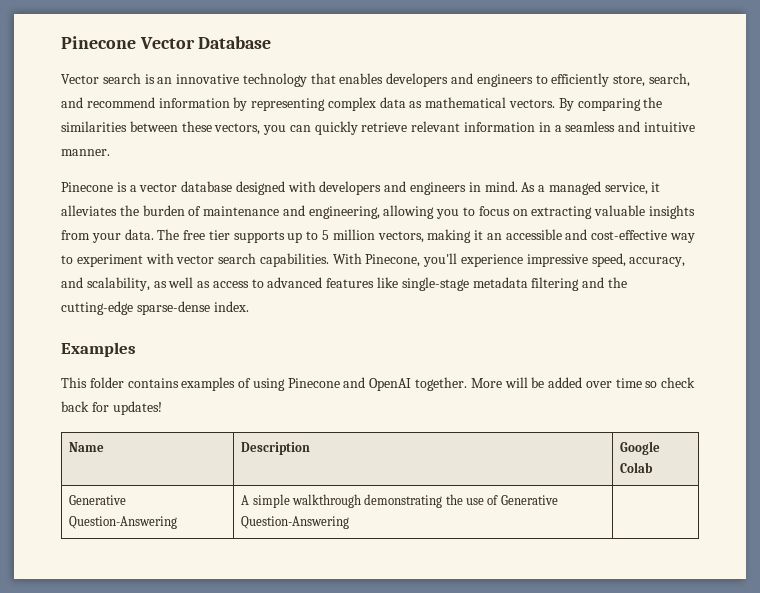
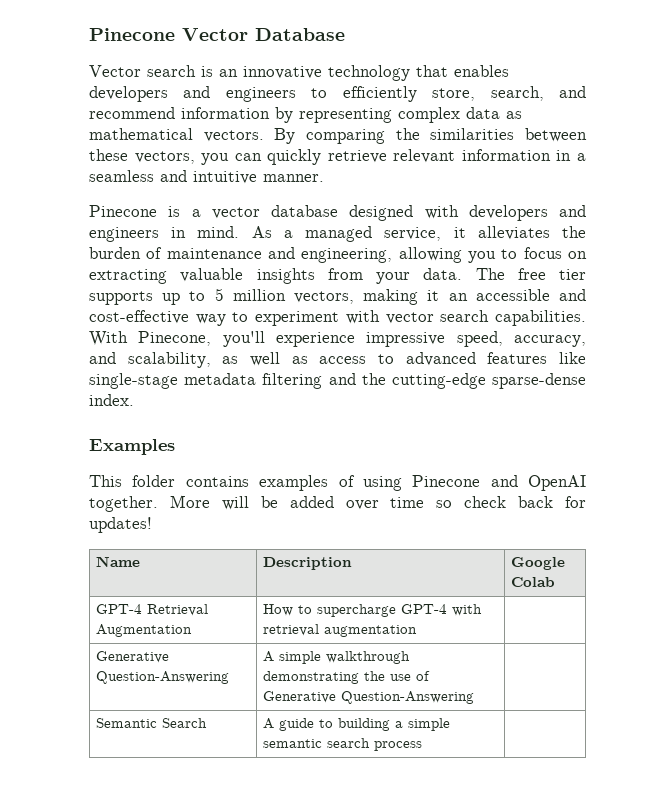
(654, 467) none -> [95,604,208,616] [95,624,192,637] [262,604,482,617] [262,624,417,637] // GPT-4 Retrieval Augmentation | How to supercharge GPT-4 with retrieval augmentation |
(350, 522) none -> [95,718,207,728] [262,718,450,731] [262,738,422,751] // Semantic Search | A guide to building a simple semantic search process |

